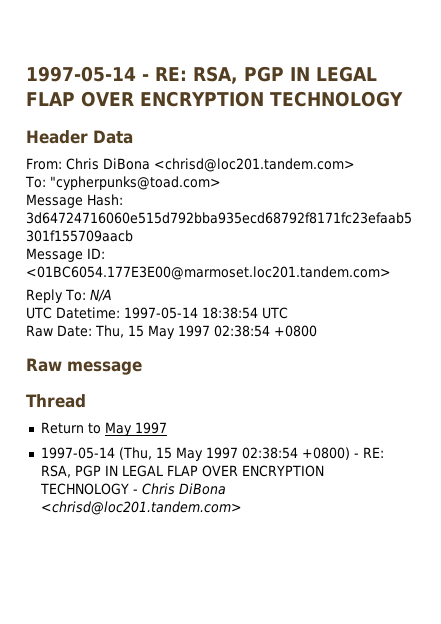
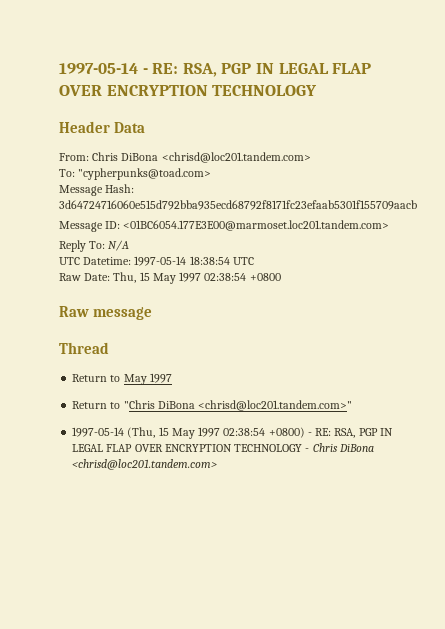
(167, 428) none -> [72,400,353,411] // Return to "Chris DiBona <chrisd@loc201.tandem.com>"

